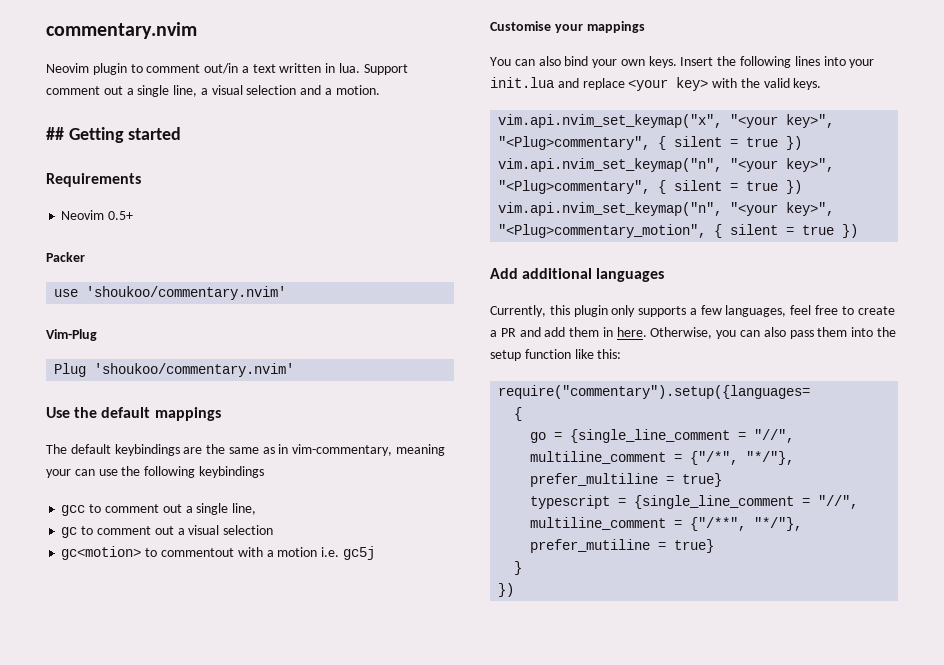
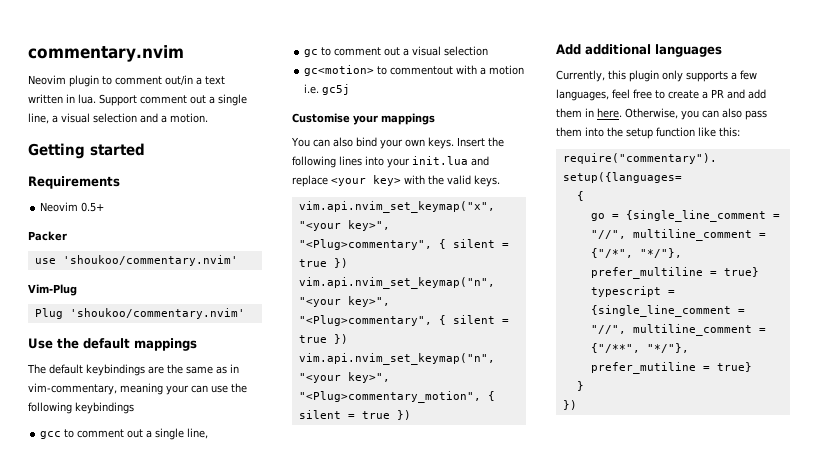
[46,127,64,140] ## -> (208, 118) none

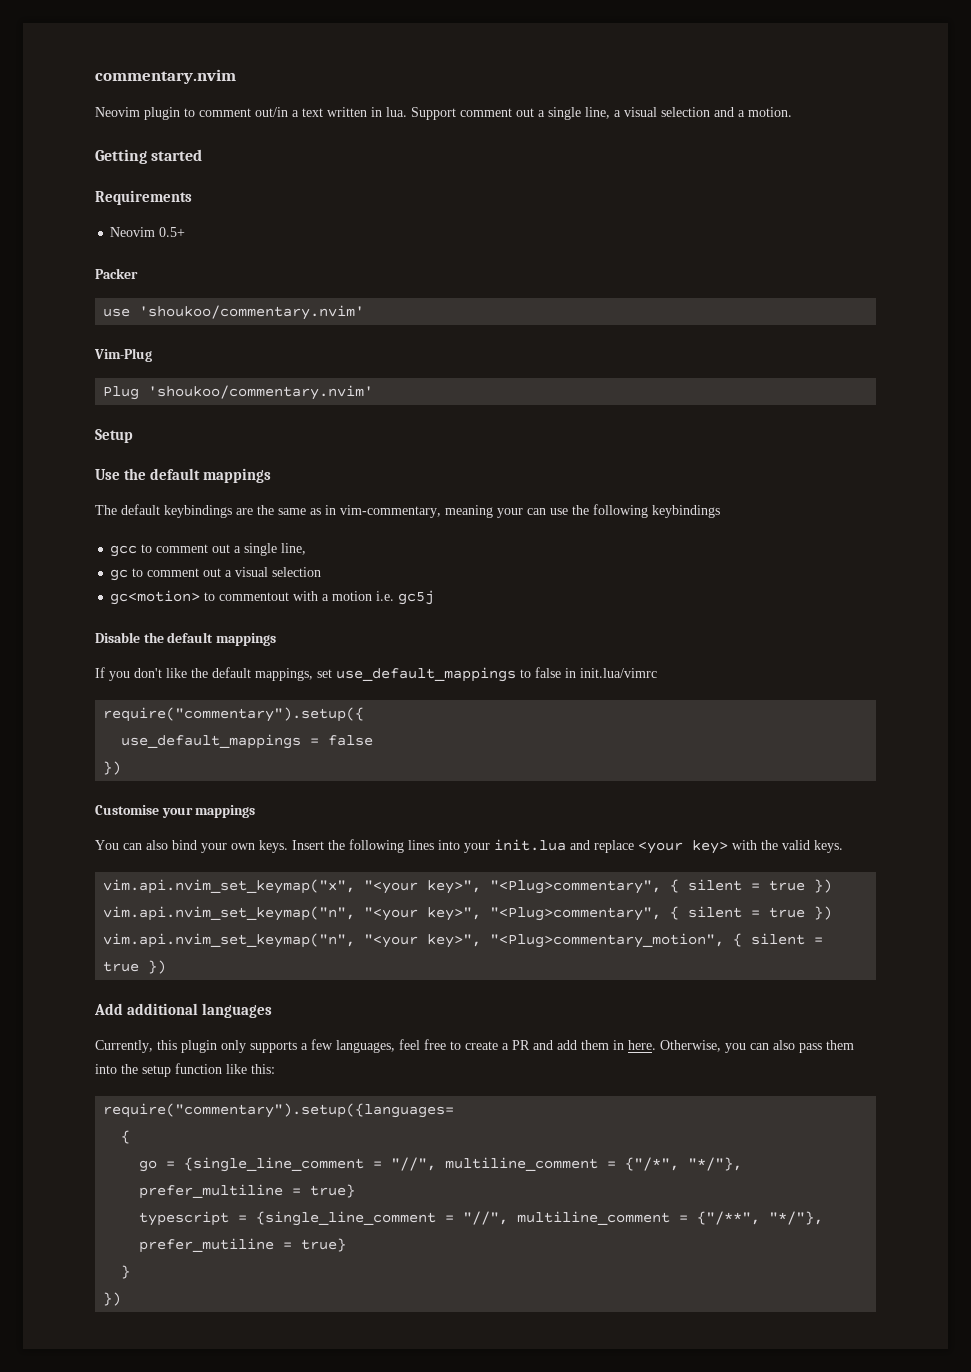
(245, 313) none -> [95,429,133,443] // Setup
(351, 89) none -> [95,632,276,646] [95,667,657,682] [103,707,365,722] [121,734,374,749] [103,761,122,775] // Disable the default mappings // If you don't like the default mappings, set use_default_mappings to false in init.lua/vimrc // require("commentary").setup({ // use_default_mappings = false // })

